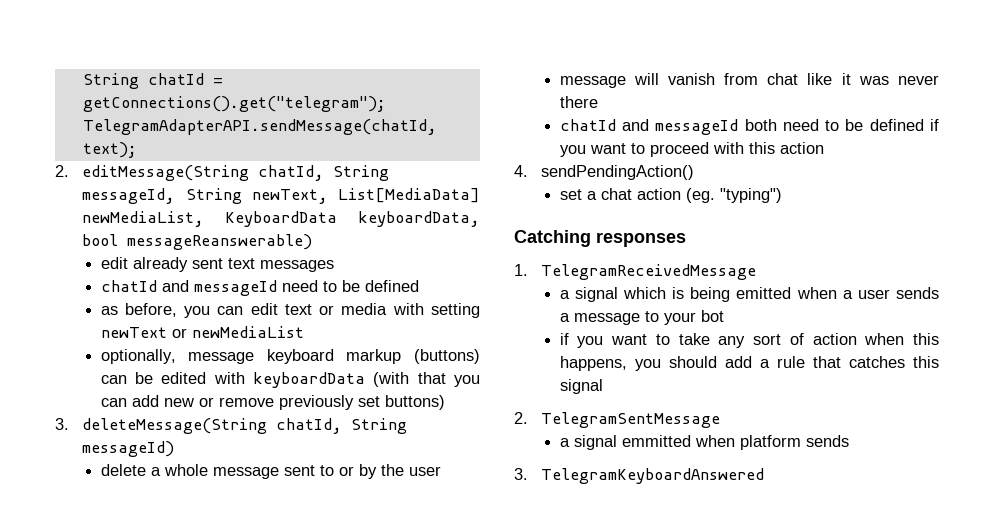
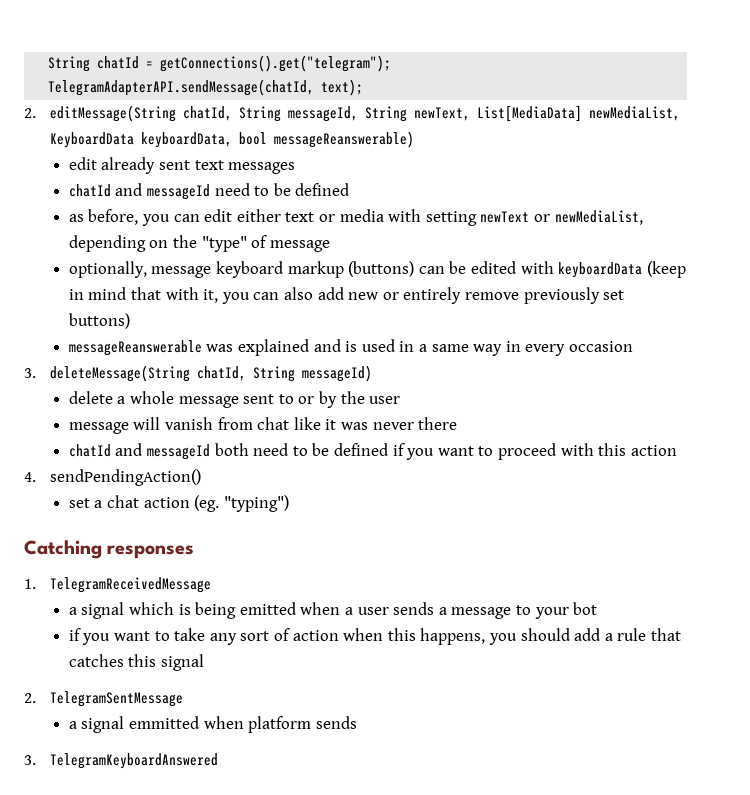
(278, 309) none -> [236,209,281,222] either
[191,326,304,338] newMediaList -> [554,210,643,225] [68,235,330,252] newMediaList, depending on the "type" of message
[373,372,480,387] [100,398,127,407] (with that you can -> [646,261,686,278] [68,287,313,304] (keep in mind that with it, you can also
(214, 402) none -> [403,287,462,304] entirely
(445, 402) none -> [68,339,633,356] // messageReanswerable was explained and is used in a same way in every occasion

